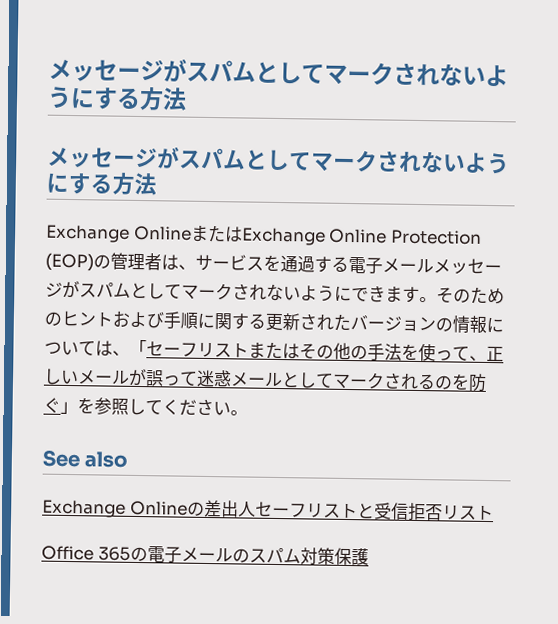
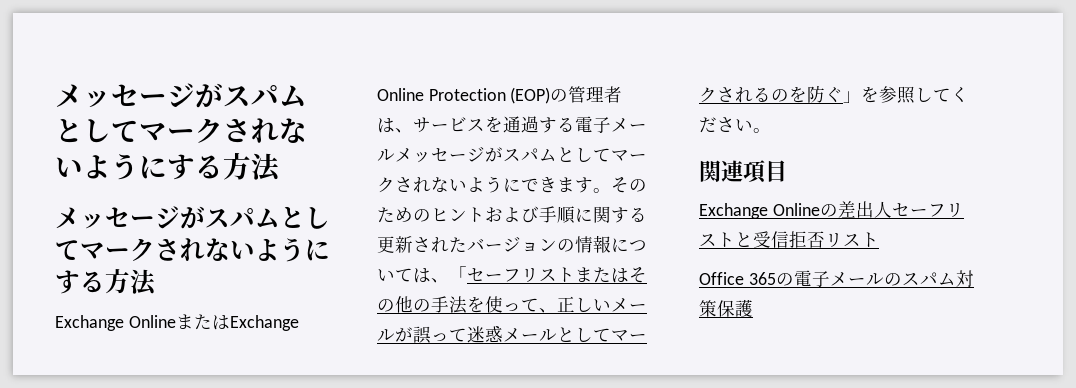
[42,449,129,468] See also -> [699,160,787,183] 関連項目

